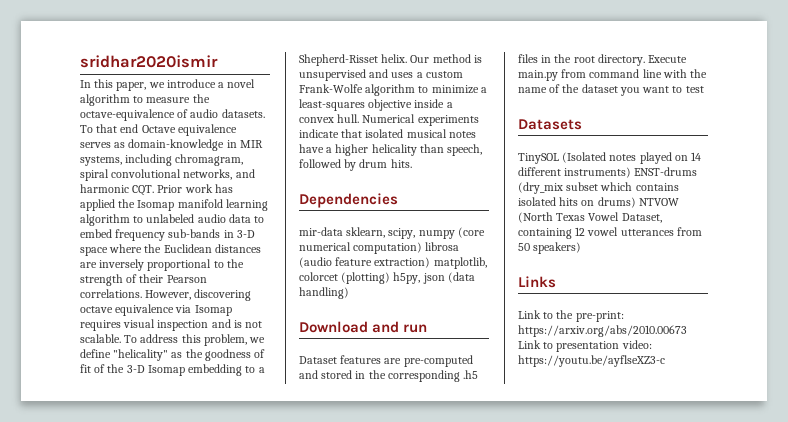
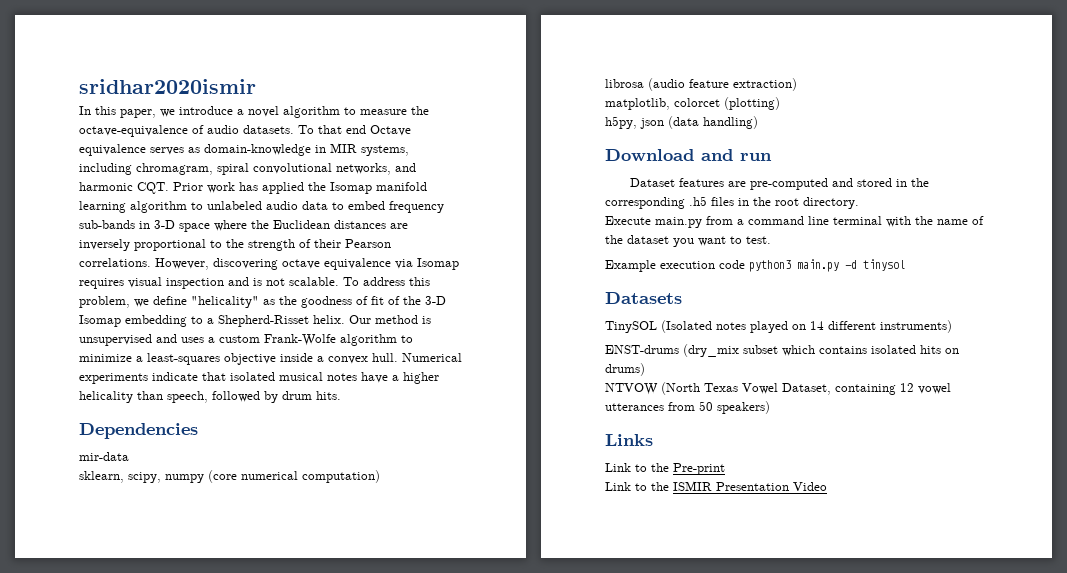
(343, 231) none -> (129, 456) //
(423, 248) none -> (380, 476) //
(431, 262) none -> (797, 84) //
(391, 278) none -> (780, 103) //
(645, 60) none -> (859, 203) //
(587, 73) none -> [737,219,744,225] a
(662, 73) none -> [833,216,882,225] terminal
[685,86,704,93] test -> [746,236,771,244] [605,259,905,272] test. // Example execution code python3 main.py -d tinysol
(632, 172) none -> (952, 326) //
(636, 202) none -> (645, 369) //
[575,311,624,322] [518,325,687,337] [518,340,652,352] [518,355,665,367] pre-print: https://arxiv.org/abs/2010.00673 Link to presentation video: https://youtu.be/ayflseXZ3-c -> [673,463,725,475] [605,481,827,491] Pre-print // Link to the ISMIR Presentation Video

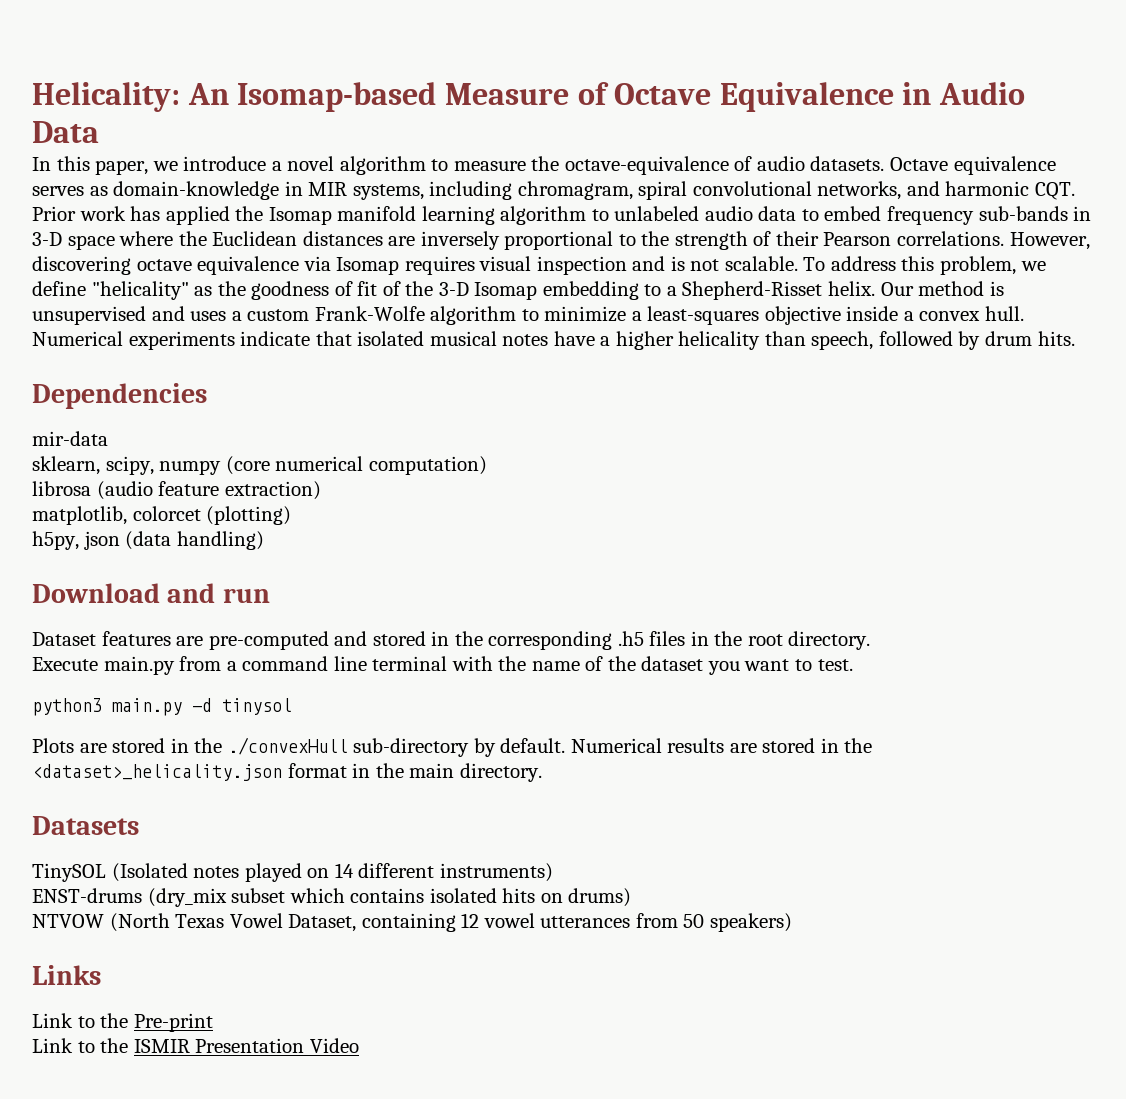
[79,79,256,94] sridhar2020ismir -> [32,82,1026,112] [32,121,99,143] Helicality: An Isomap-based Measure of Octave Equivalence in Audio Data
[298,125,366,134] To that end -> (885, 163) none
[605,260,745,272] Example execution code -> (853, 665) none
(905, 265) none -> [32,737,873,757] [32,763,542,782] // Plots are stored in the ./convexHull sub-directory by default. Numerical results are stored in the <dataset>_helicality.json format in the main directory.

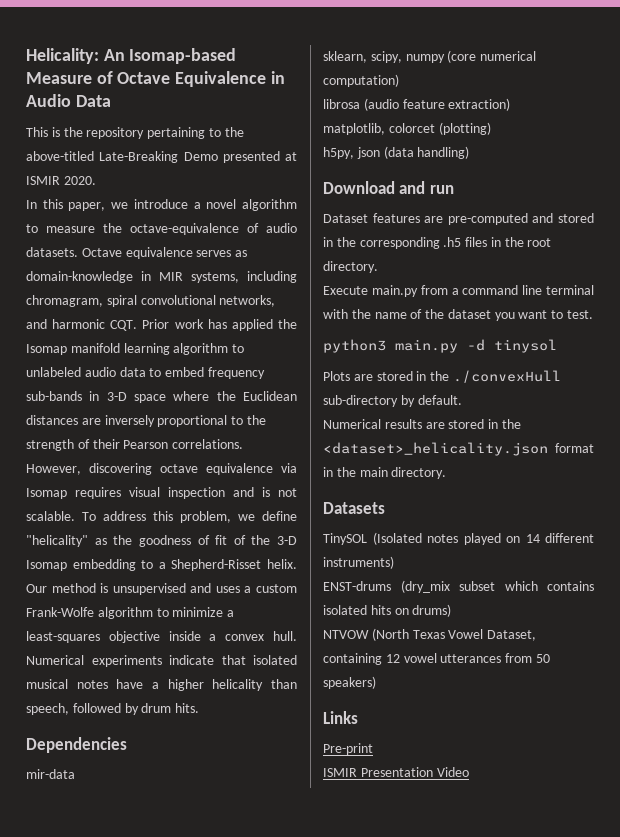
(99, 132) none -> [26,127,244,139] [26,151,297,163] [26,176,96,185] // This is the repository pertaining to the above-titled Late-Breaking Demo presented at ISMIR 2020.
(566, 745) none -> (462, 400) //
[32,1013,213,1032] [32,1038,129,1053] Link to the Pre-print // Link to the -> [323,743,373,755] Pre-print //

